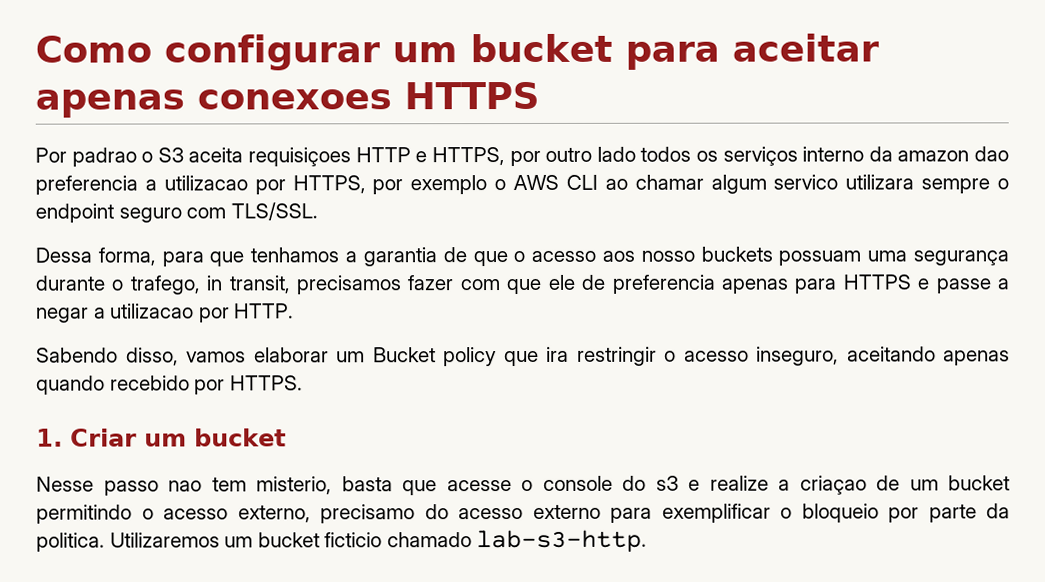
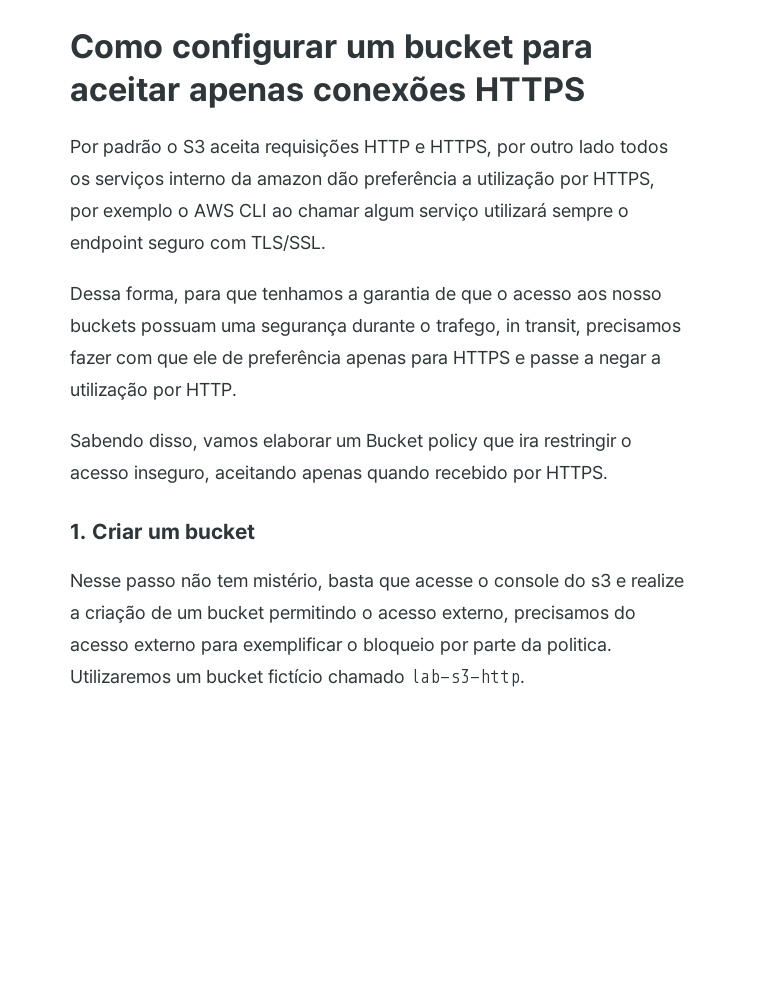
[197,89,392,110] conexoes -> [313,76,467,102] conexões
[71,147,137,167] padrao -> [103,139,162,157] padrão
[248,147,352,167] requisiçoes -> [265,139,359,157] requisições
[973,146,1009,162] [35,175,248,195] dao preferencia a utilizacao -> [327,171,555,189] dão preferência a utilização
[773,174,915,190] servico utilizara -> [419,202,547,221] serviço utilizará
[611,274,716,294] preferencia -> [248,350,341,368] preferência
[110,303,195,319] utilizacao -> [70,382,148,400] utilização
[168,476,332,495] nao tem misterio, -> [181,572,323,591] não tem mistério,
[799,475,867,495] criaçao -> [85,605,146,623] criação
[320,504,415,524] precisamo -> [514,605,609,623] precisamos
[324,532,383,548] ficticio -> [268,668,323,684] fictício

